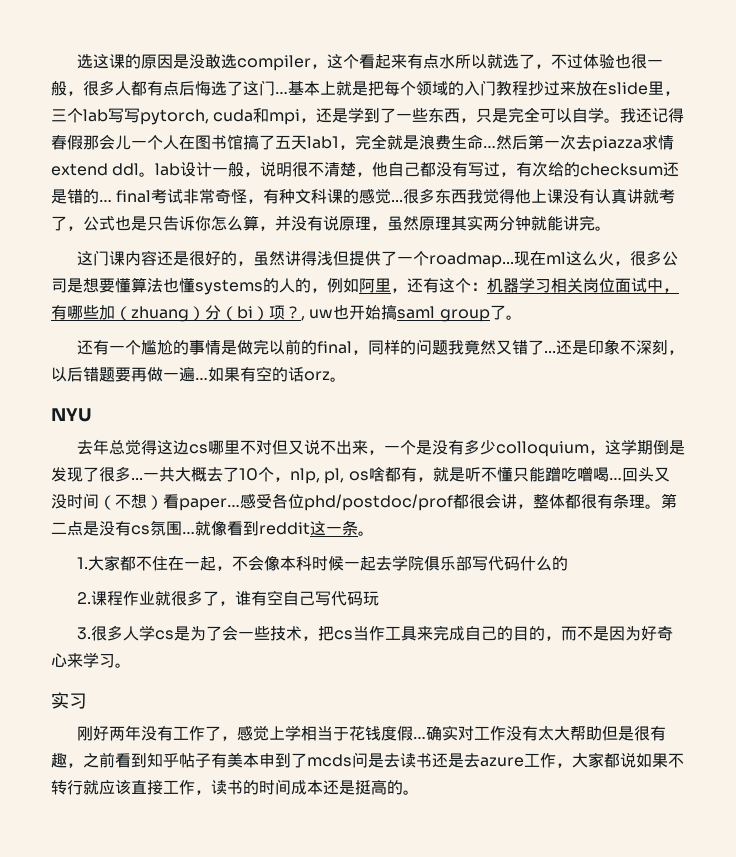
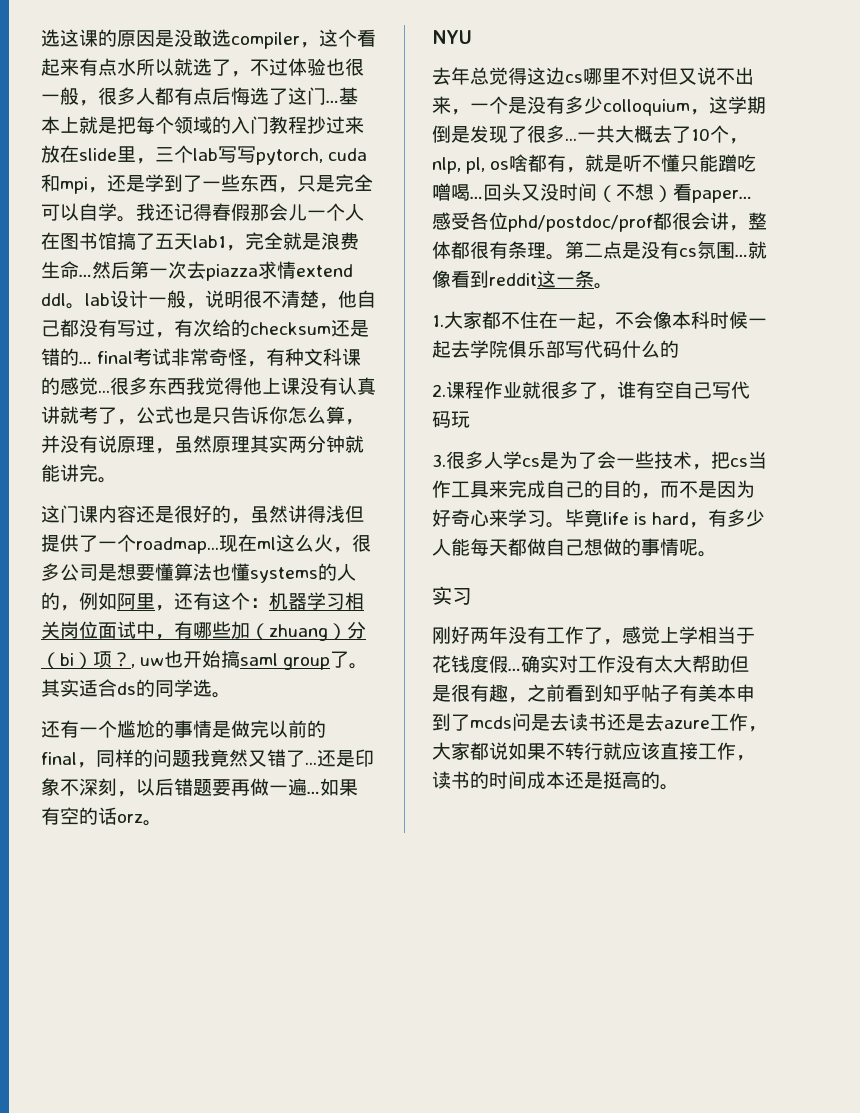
(522, 317) none -> [41,679,231,698] 其实适合ds的同学选。
(131, 665) none -> [565,509,766,528] [432,538,717,557] 毕竟life is hard，有多少人能每天都做自己想做的事情呢。

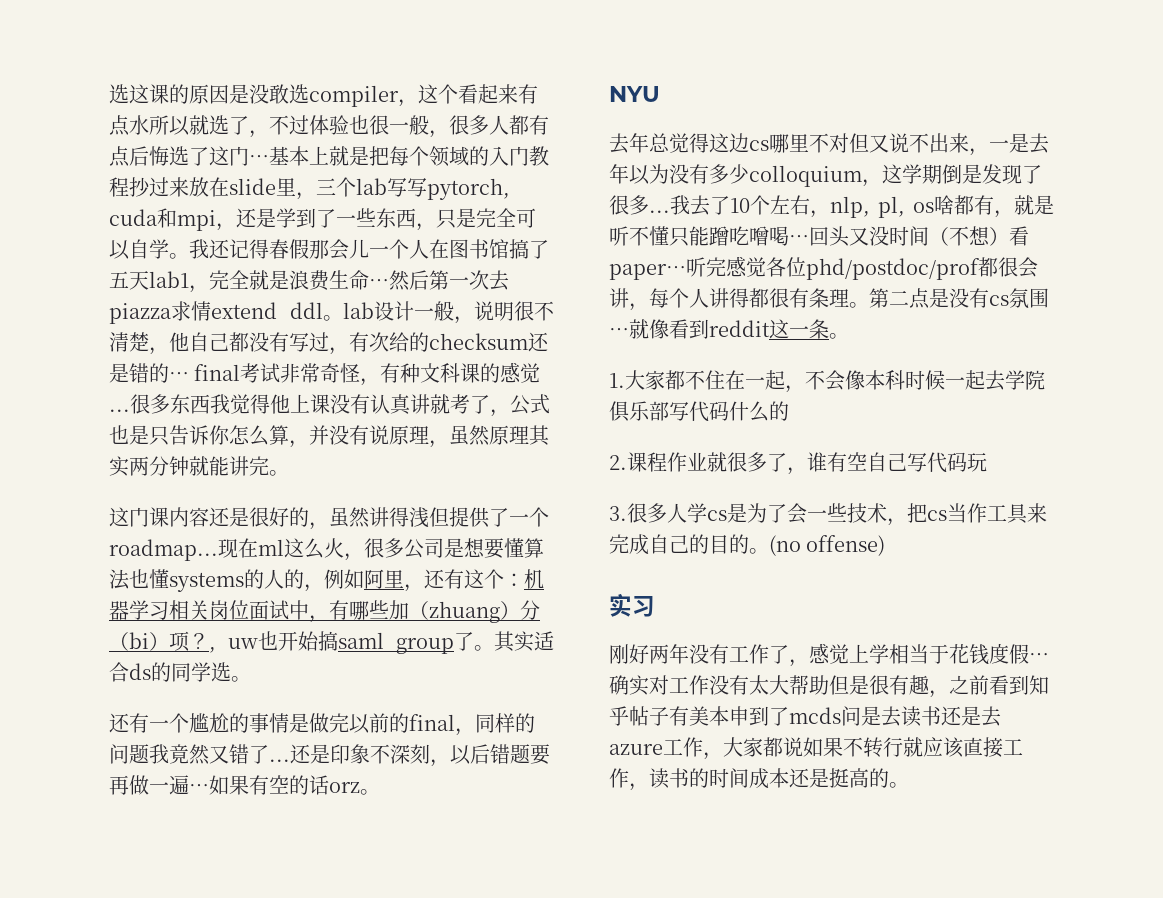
[489,96,527,114] 个是 -> [1009,133,1049,154] [609,164,669,185] 是去年以为
[577,125,653,143] 一共大概 -> [670,195,690,215] 我
(729, 134) none -> [770,195,810,215] 左右
[432,212,470,230] 感受 -> [686,256,766,277] 听完感觉
[748,212,767,230] [432,241,451,259] 整体 -> [649,288,749,308] 每个人讲得
[641,480,755,499] [432,509,766,528] [432,538,717,557] ，而不是因为好奇心来学习。毕竟life is hard，有多少人能每天都做自己想做的事情呢。 -> [749,535,886,556] 。(no offense)

